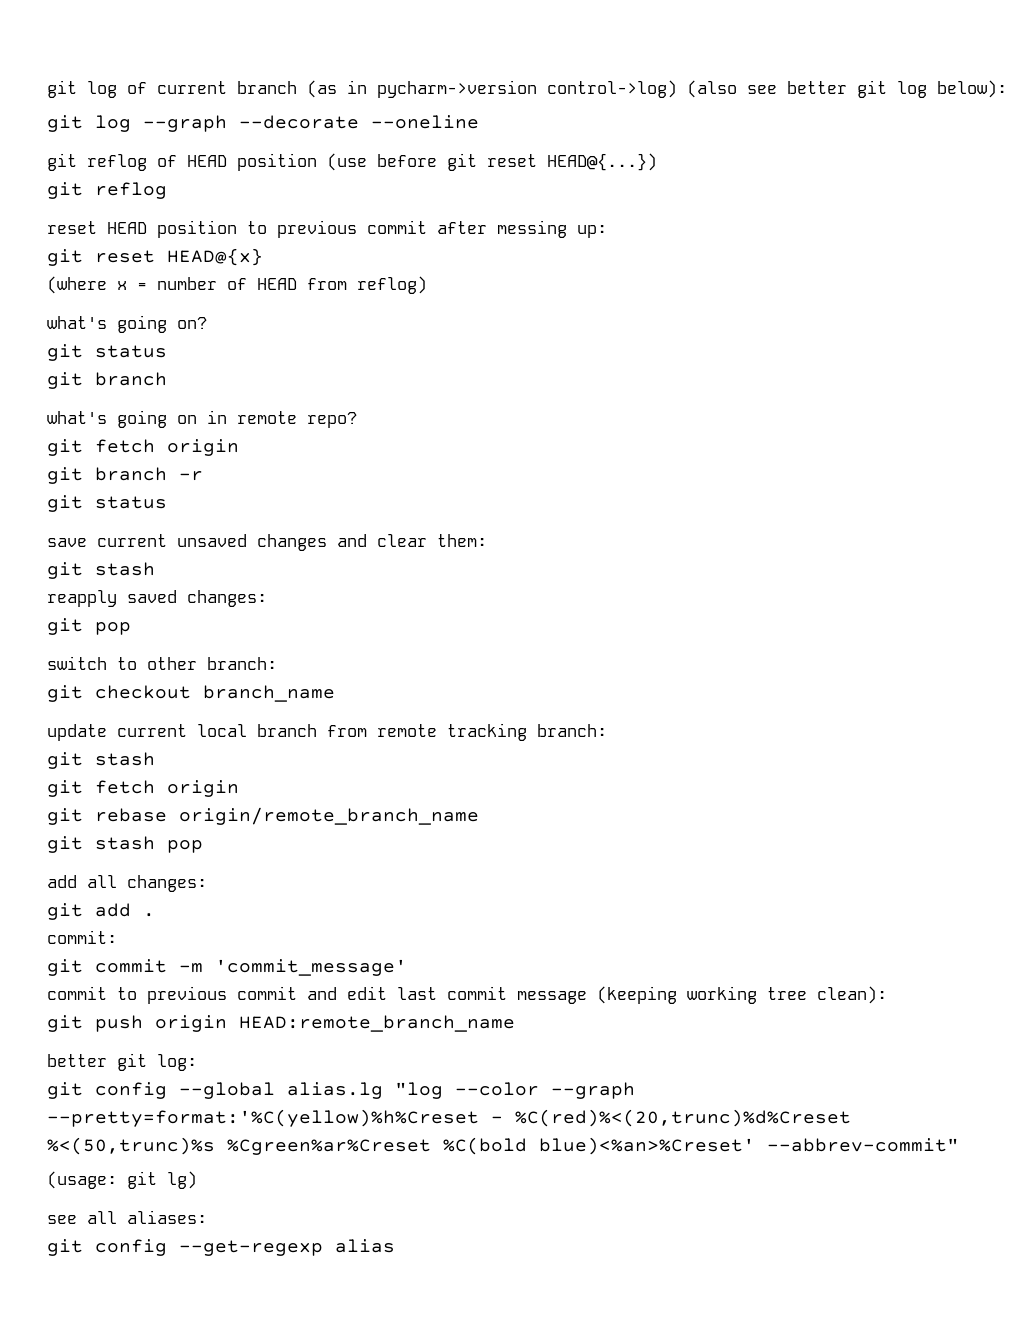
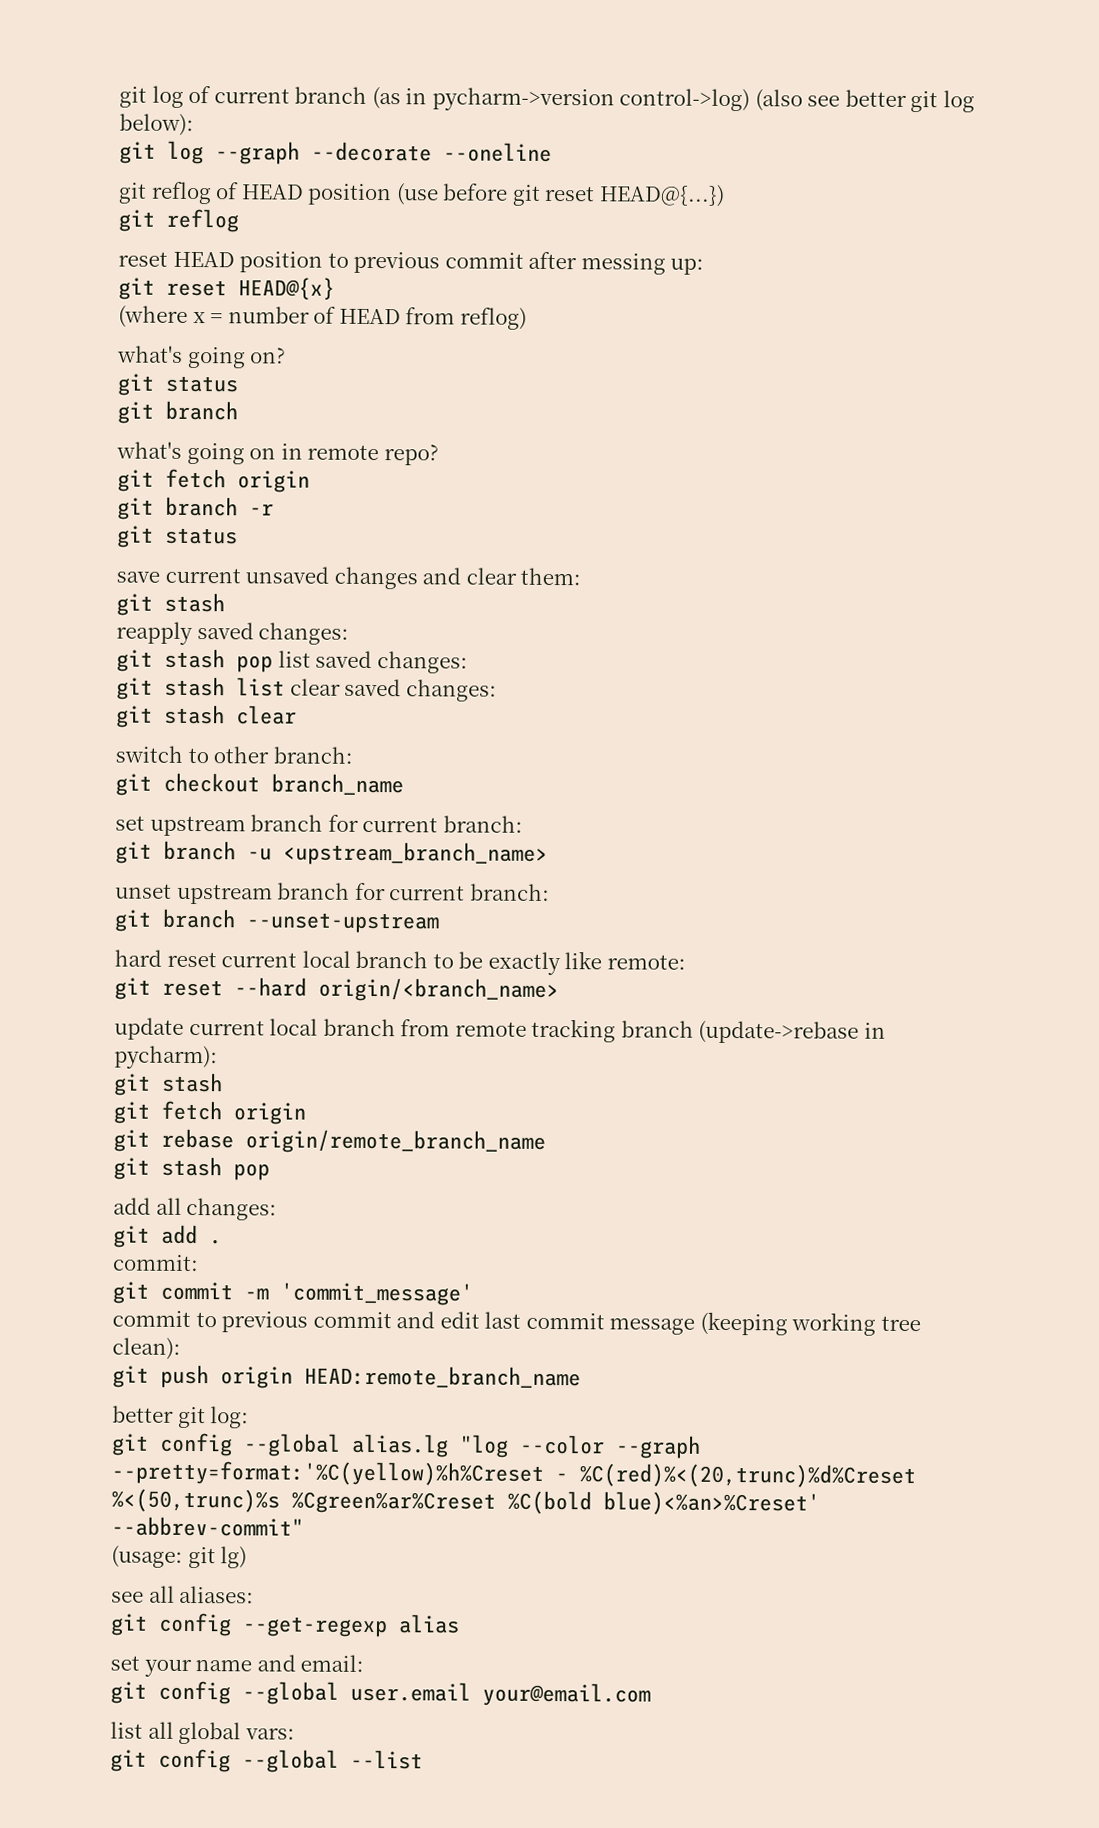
[95,622,131,635] pop -> [164,648,468,674] [116,676,497,702] [116,704,297,728] stash pop list saved changes: // git stash list clear saved changes: // git stash clear
(335, 693) none -> [115,814,523,837] [115,840,548,866] [115,882,550,905] [114,908,440,934] [114,949,686,976] [114,977,559,1003] // set upstream branch for current branch: // git branch -u <upstream_branch_name> // unset upstream branch for current branch: // git branch --unset-upstream // hard reset current local branch to be exactly like remote: // git reset --hard origin/<branch_name>
[537,724,607,737] branch: -> [620,1020,886,1044] [114,1045,218,1070] branch (update->rebase in pycharm):
(395, 1246) none -> [110,1654,365,1678] [110,1680,651,1707] [110,1721,295,1745] [110,1748,423,1773] // set your name and email: // git config --global user.email your@email.com // list all global vars: // git config --global --list

